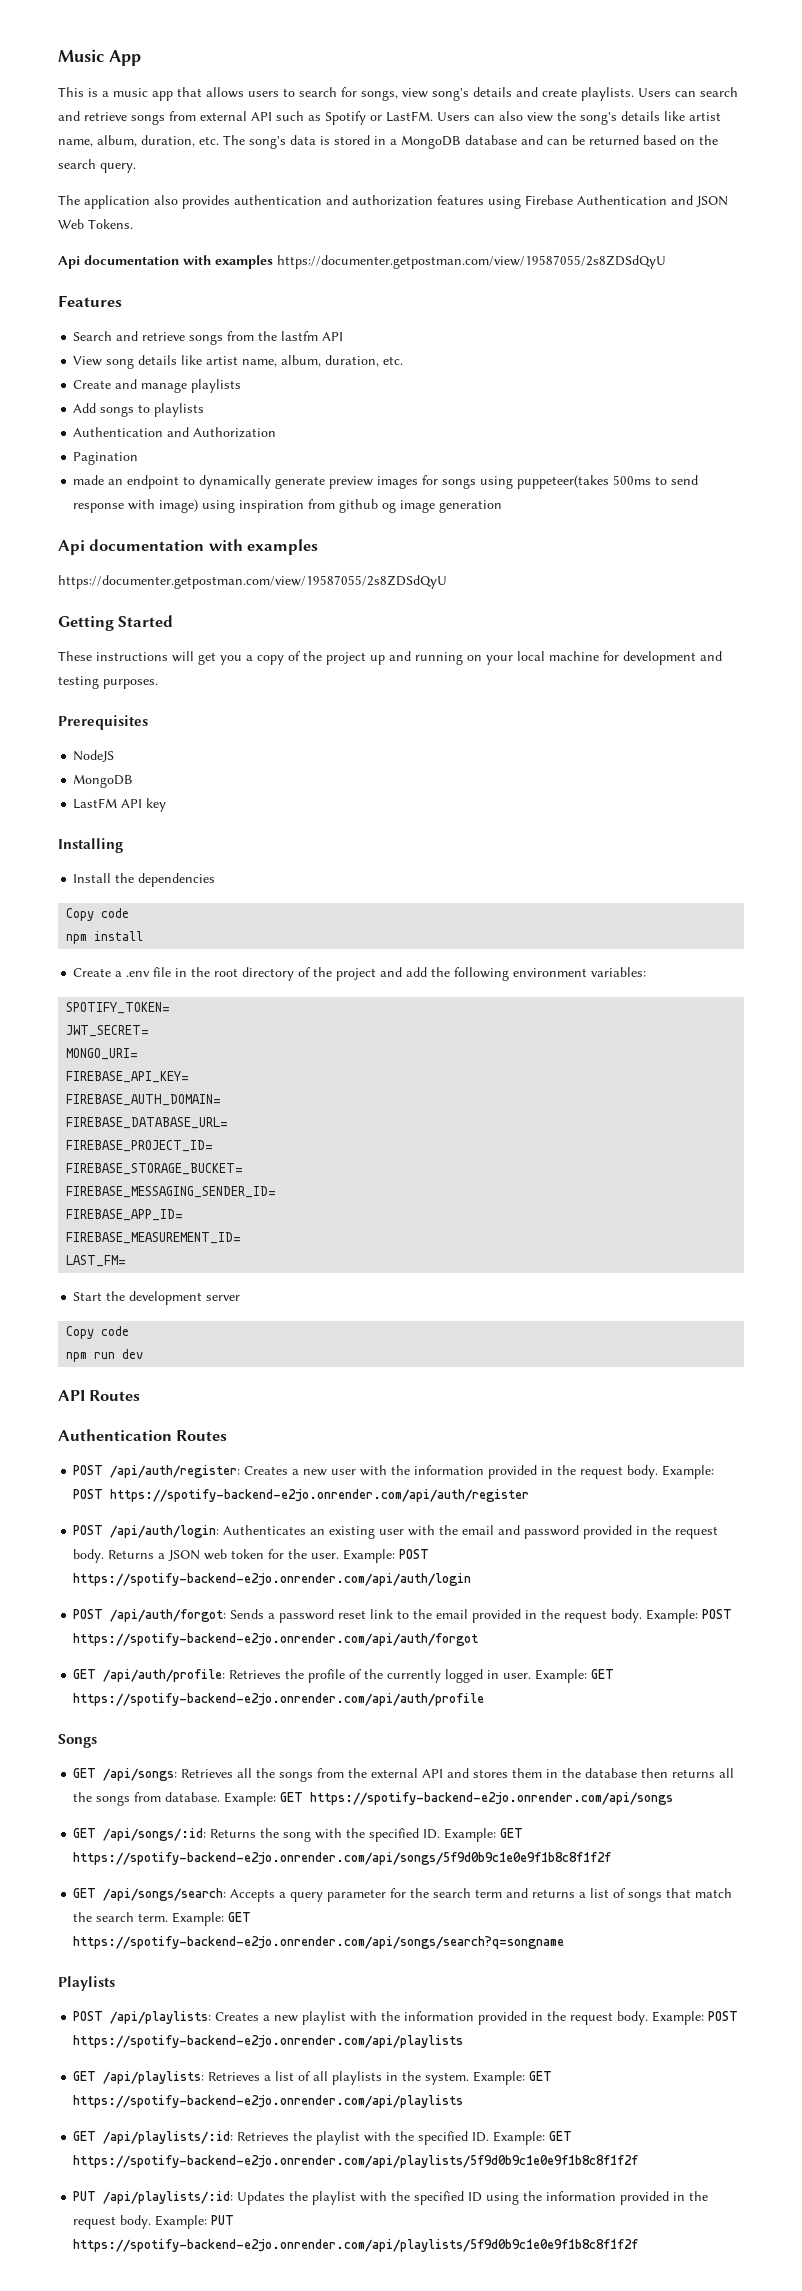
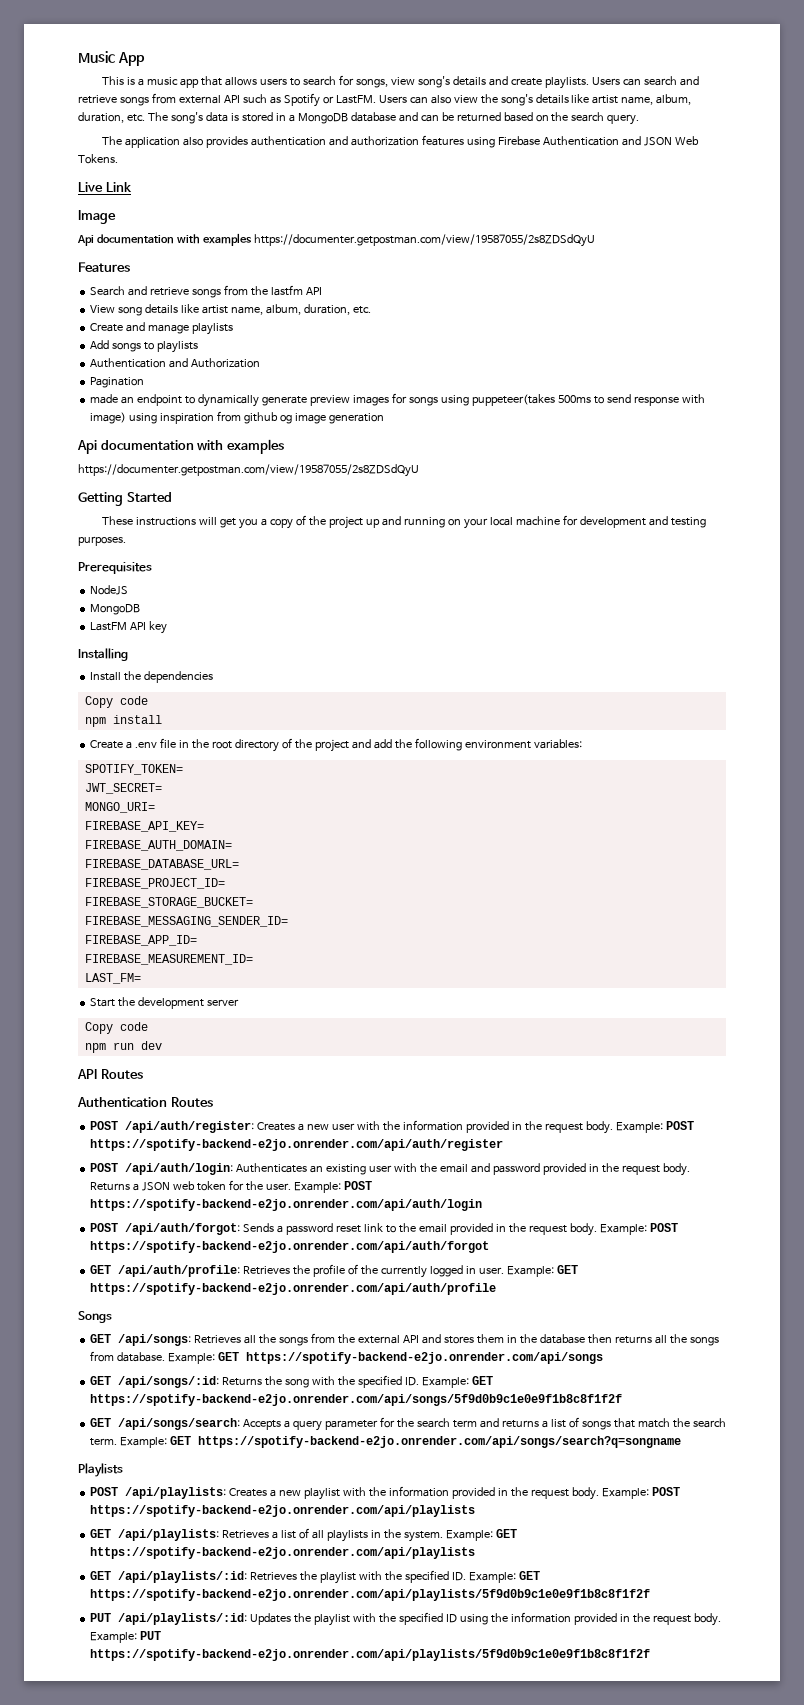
(133, 224) none -> [78,182,132,192] [78,210,116,224] // Live Link // Image

